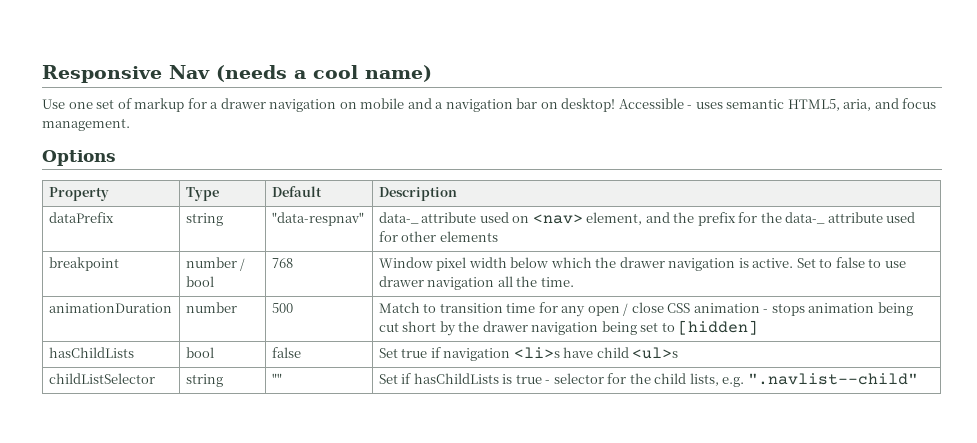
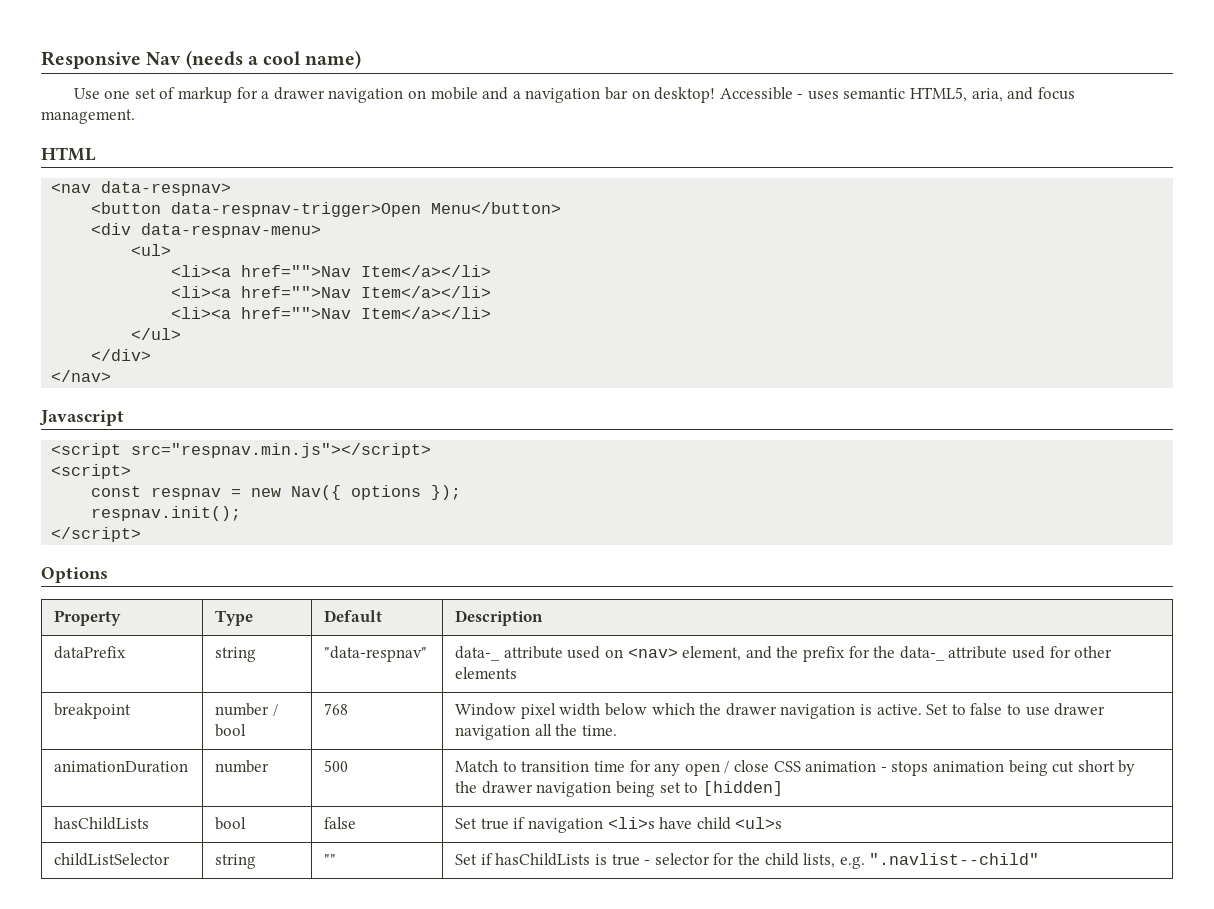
(130, 124) none -> [41,147,96,161] [51,181,232,196] [91,202,562,217] [91,223,322,238] [131,244,172,256] [171,265,492,277] [171,286,492,298] [171,307,492,319] [131,328,182,340] [91,349,152,361] [51,370,112,382] [39,410,124,426] [51,443,432,458] [51,464,132,479] [91,485,462,500] [91,506,242,521] [51,527,142,542] // HTML // <nav data-respnav> // <button data-respnav-trigger>Open Menu</button> // <div data-respnav-menu> // <ul> // <li><a href="">Nav Item</a></li> // <li><a href="">Nav Item</a></li> // <li><a href="">Nav Item</a></li> // </ul> // </div> // </nav> // Javascript // <script src="respnav.min.js"></script> // <script> // const respnav = new Nav({ options }); // respnav.init(); // </script>

